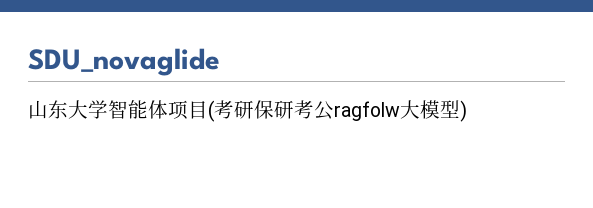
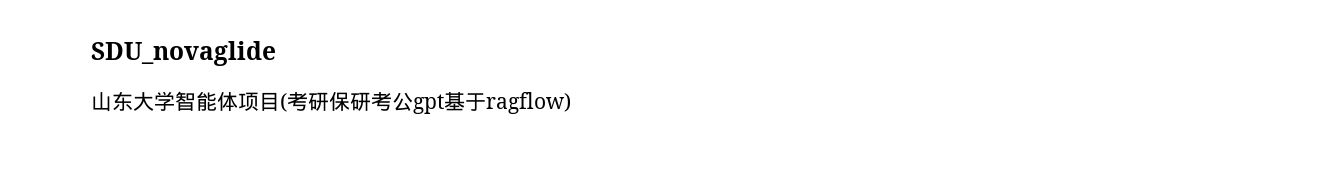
[334,100,467,122] ragfolw大模型) -> [413,92,571,114] gpt基于ragflow)

